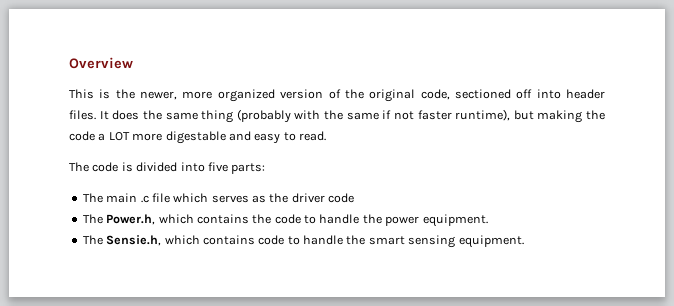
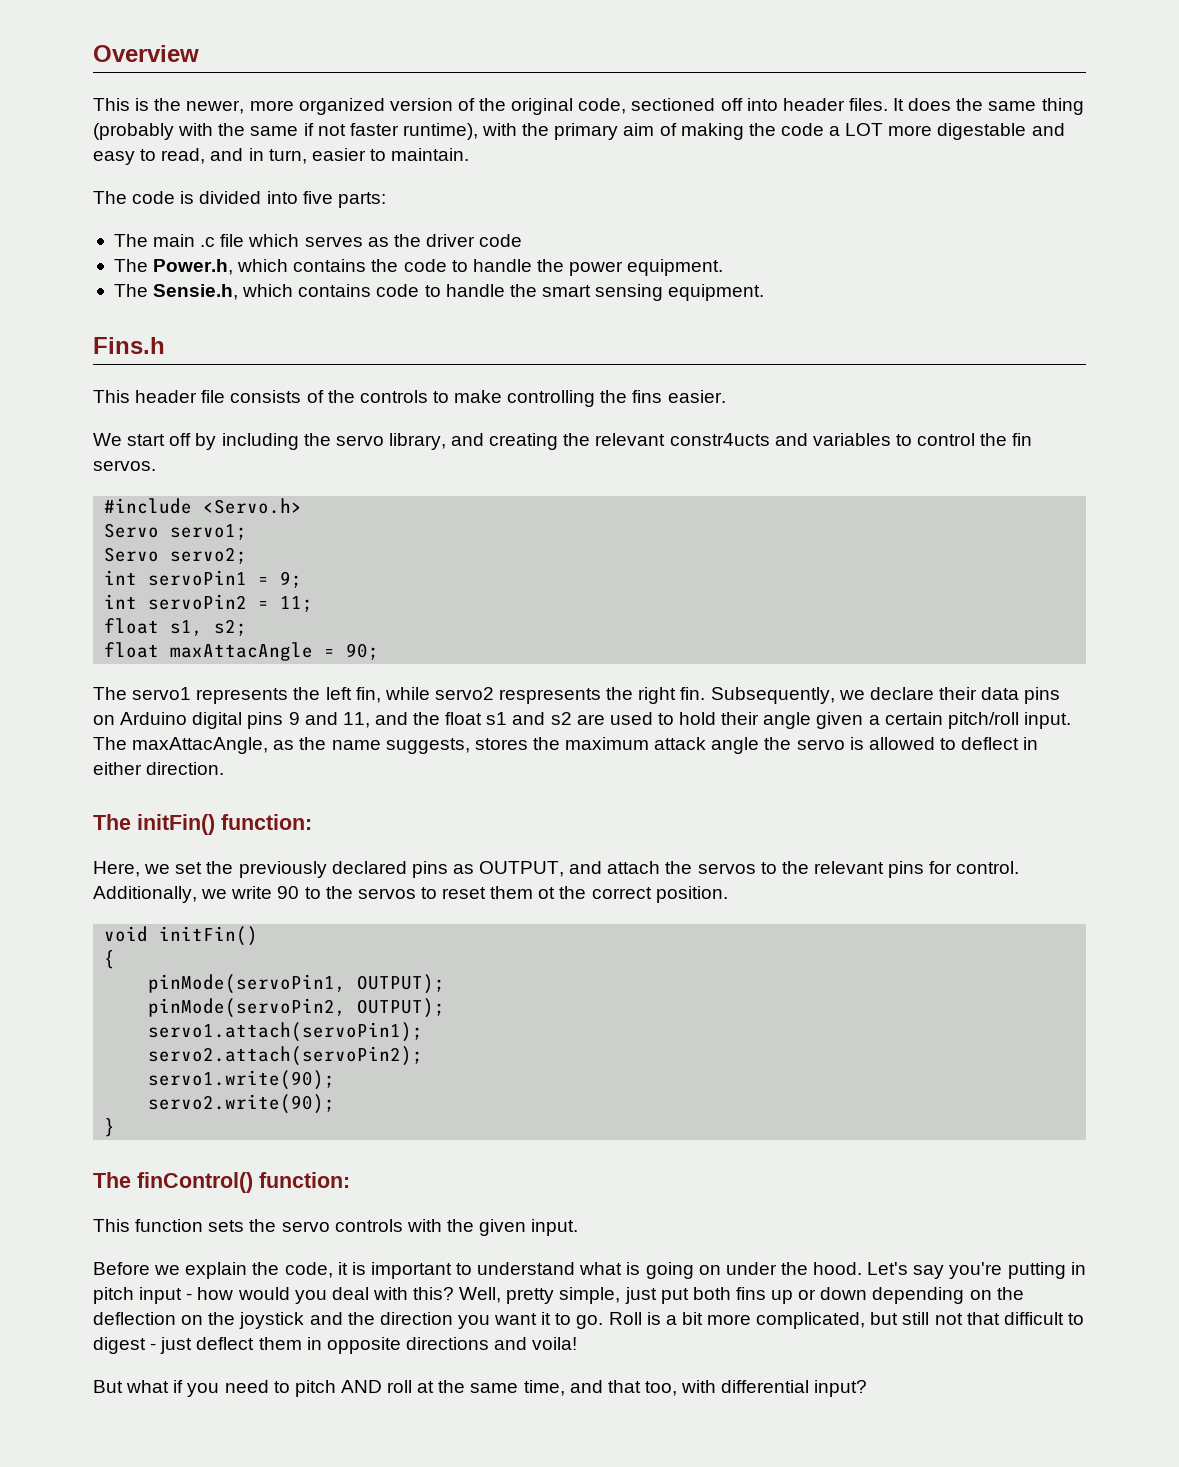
[513,110,534,120] but -> [482,123,677,140] with the primary aim of
[299,131,326,141] read. -> [161,148,470,164] read, and in turn, easier to maintain.
(524, 241) none -> [93,337,165,354] [93,390,726,407] [93,433,1033,450] [93,460,156,471] [104,498,303,514] [104,523,248,540] [104,547,248,564] [104,570,303,588] [104,594,314,612] [104,618,248,636] [104,642,380,661] [93,687,1061,704] [93,712,1071,729] [93,737,1039,754] [93,762,225,775] [93,814,312,835] [93,861,1020,878] [93,886,728,903] [104,926,259,946] [104,950,116,969] [148,974,446,994] [148,998,446,1018] [148,1022,424,1042] [148,1046,424,1066] [148,1070,336,1090] [148,1094,336,1114] [104,1118,116,1137] [93,1172,350,1193] [93,1219,579,1236] [93,1262,1086,1279] [93,1287,1024,1304] [93,1312,1084,1329] [93,1337,578,1354] [93,1380,868,1397] // Fins.h // This header file consists of the controls to make controlling the fins easier. // We start off by including the servo library, and creating the relevant constr4ucts and variables to control the fin servos. // #include <Servo.h> // Servo servo1; // Servo servo2; // int servoPin1 = 9; // int servoPin2 = 11; // float s1, s2; // float maxAttacAngle = 90; // The servo1 represents the left fin, while servo2 respresents the right fin. Subsequently, we declare their data pins on Arduino digital pins 9 and 11, and the float s1 and s2 are used to hold their angle given a certain pitch/roll input. The maxAttacAngle, as the name suggests, stores the maximum attack angle the servo is allowed to deflect in either direction. // The initFin() function: // Here, we set the previously declared pins as OUTPUT, and attach the servos to the relevant pins for control. Additionally, we write 90 to the servos to reset them ot the correct position. // void initFin() // { // pinMode(servoPin1, OUTPUT); // pinMode(servoPin2, OUTPUT); // servo1.attach(servoPin1); // servo2.attach(servoPin2); // servo1.write(90); // servo2.write(90); // } // The finControl() function: // This function sets the servo controls with the given input. // Before we explain the code, it is important to understand what is going on under the hood. Let's say you're putting in pitch input - how would you deal with this? Well, pretty simple, just put both fins up or down depending on the deflection on the joystick and the direction you want it to go. Roll is a bit more complicated, but still not that difficult to digest - just deflect them in opposite directions and voila! // But what if you need to pitch AND roll at the same time, and that too, with differential input?

